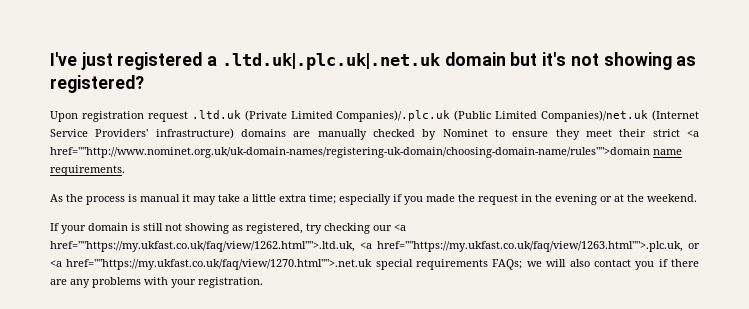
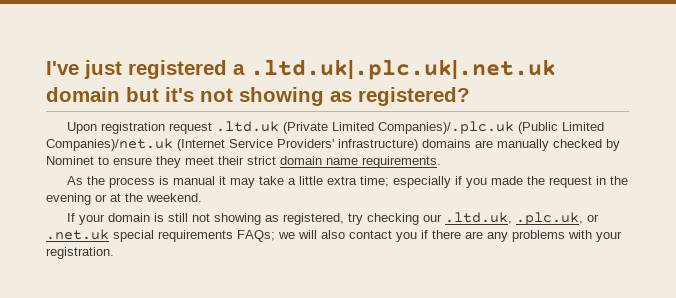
[687,130,699,137] [50,147,650,158] <a href=""http://www.nominet.org.uk/uk-domain-names/registering-uk-domain/choosing-domain-name/rules"">domain -> [280,156,322,165] domain
[394,224,406,231] [50,241,700,252] [50,259,373,270] <a href=""https://my.ukfast.co.uk/faq/view/1262.html"">.ltd.uk, <a href=""https://my.ukfast.co.uk/faq/view/1263.html"">.plc.uk, or <a href=""https://my.ukfast.co.uk/faq/view/1270.html"">.net.uk -> [444,212,599,225] [46,229,109,240] .ltd.uk, .plc.uk, or .net.uk

